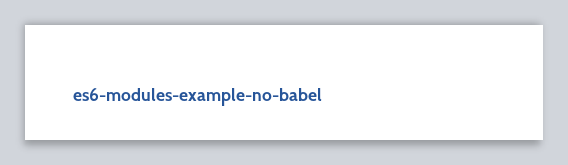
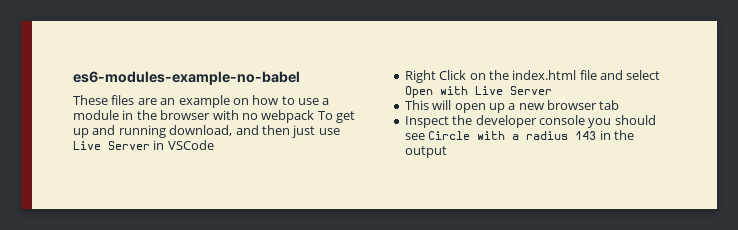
(322, 97) none -> [73,95,330,108] [73,110,355,123] [73,125,340,138] [73,140,214,150] [404,70,661,83] [404,86,552,98] [404,100,620,113] [404,115,656,128] [404,130,634,140] [404,146,447,158] // These files are an example on how to use a module in the browser with no webpack To get up and running download, and then just use Live Server in VSCode // Right Click on the index.html file and select Open with Live Server // This will open up a new browser tab // Inspect the developer console you should see Circle with a radius 143 in the output

